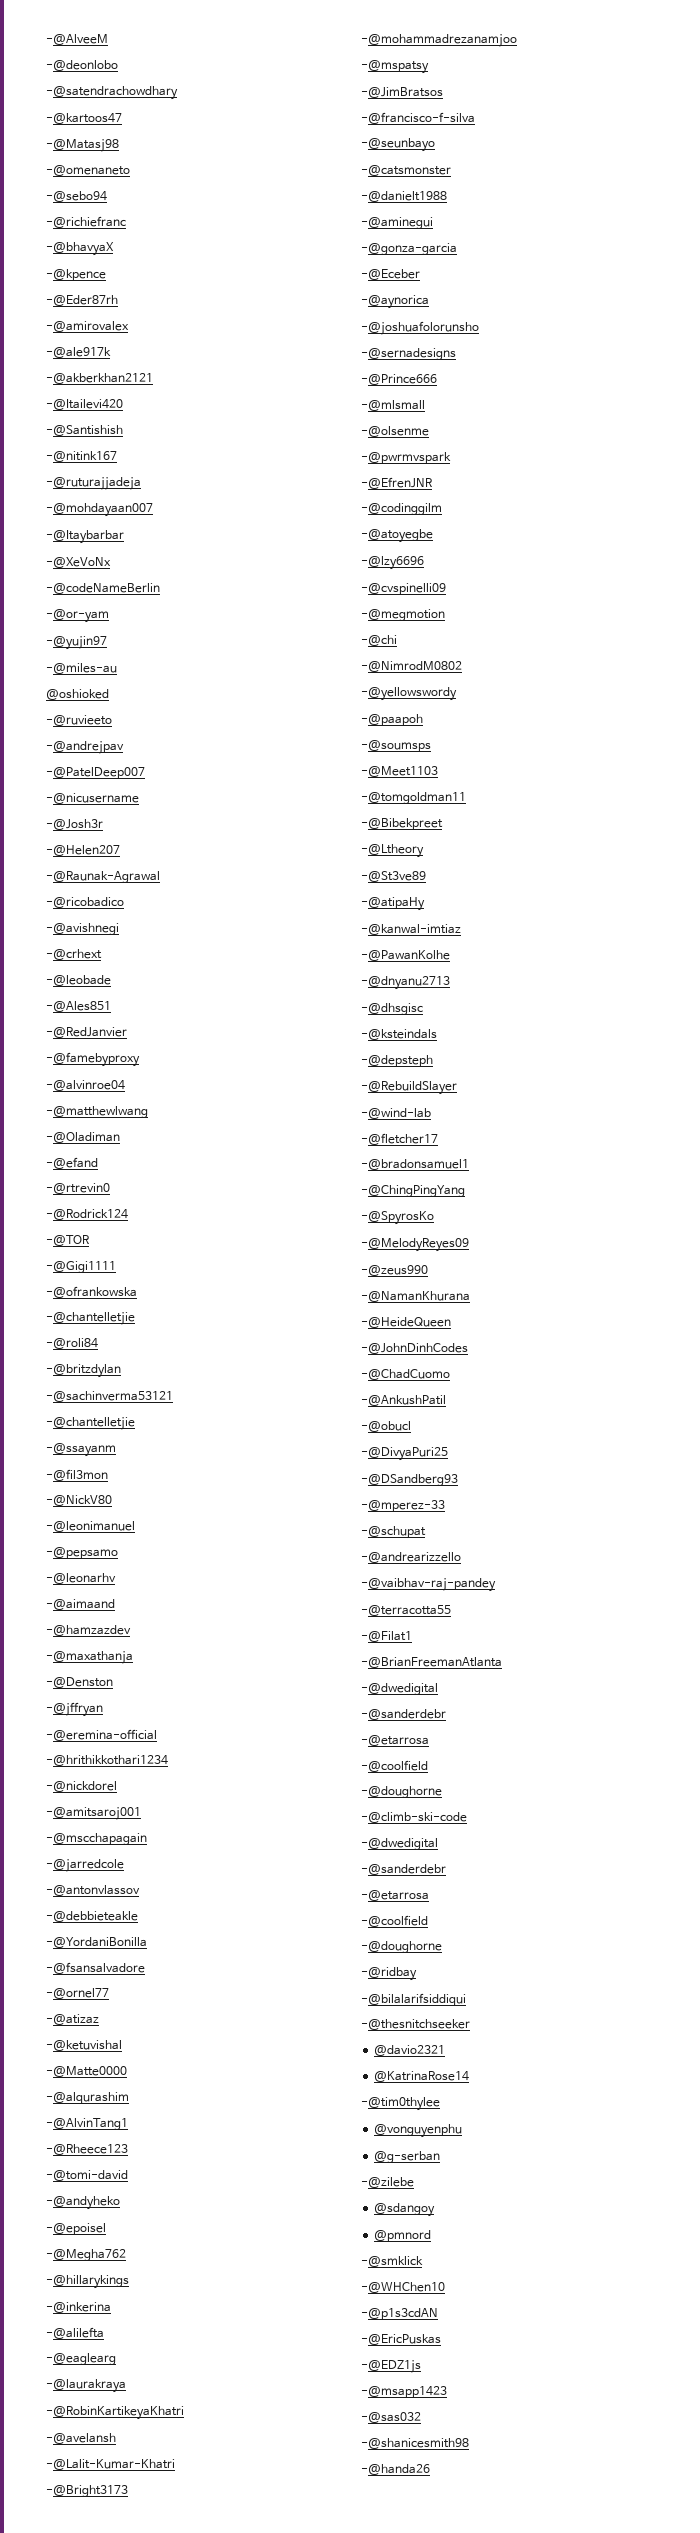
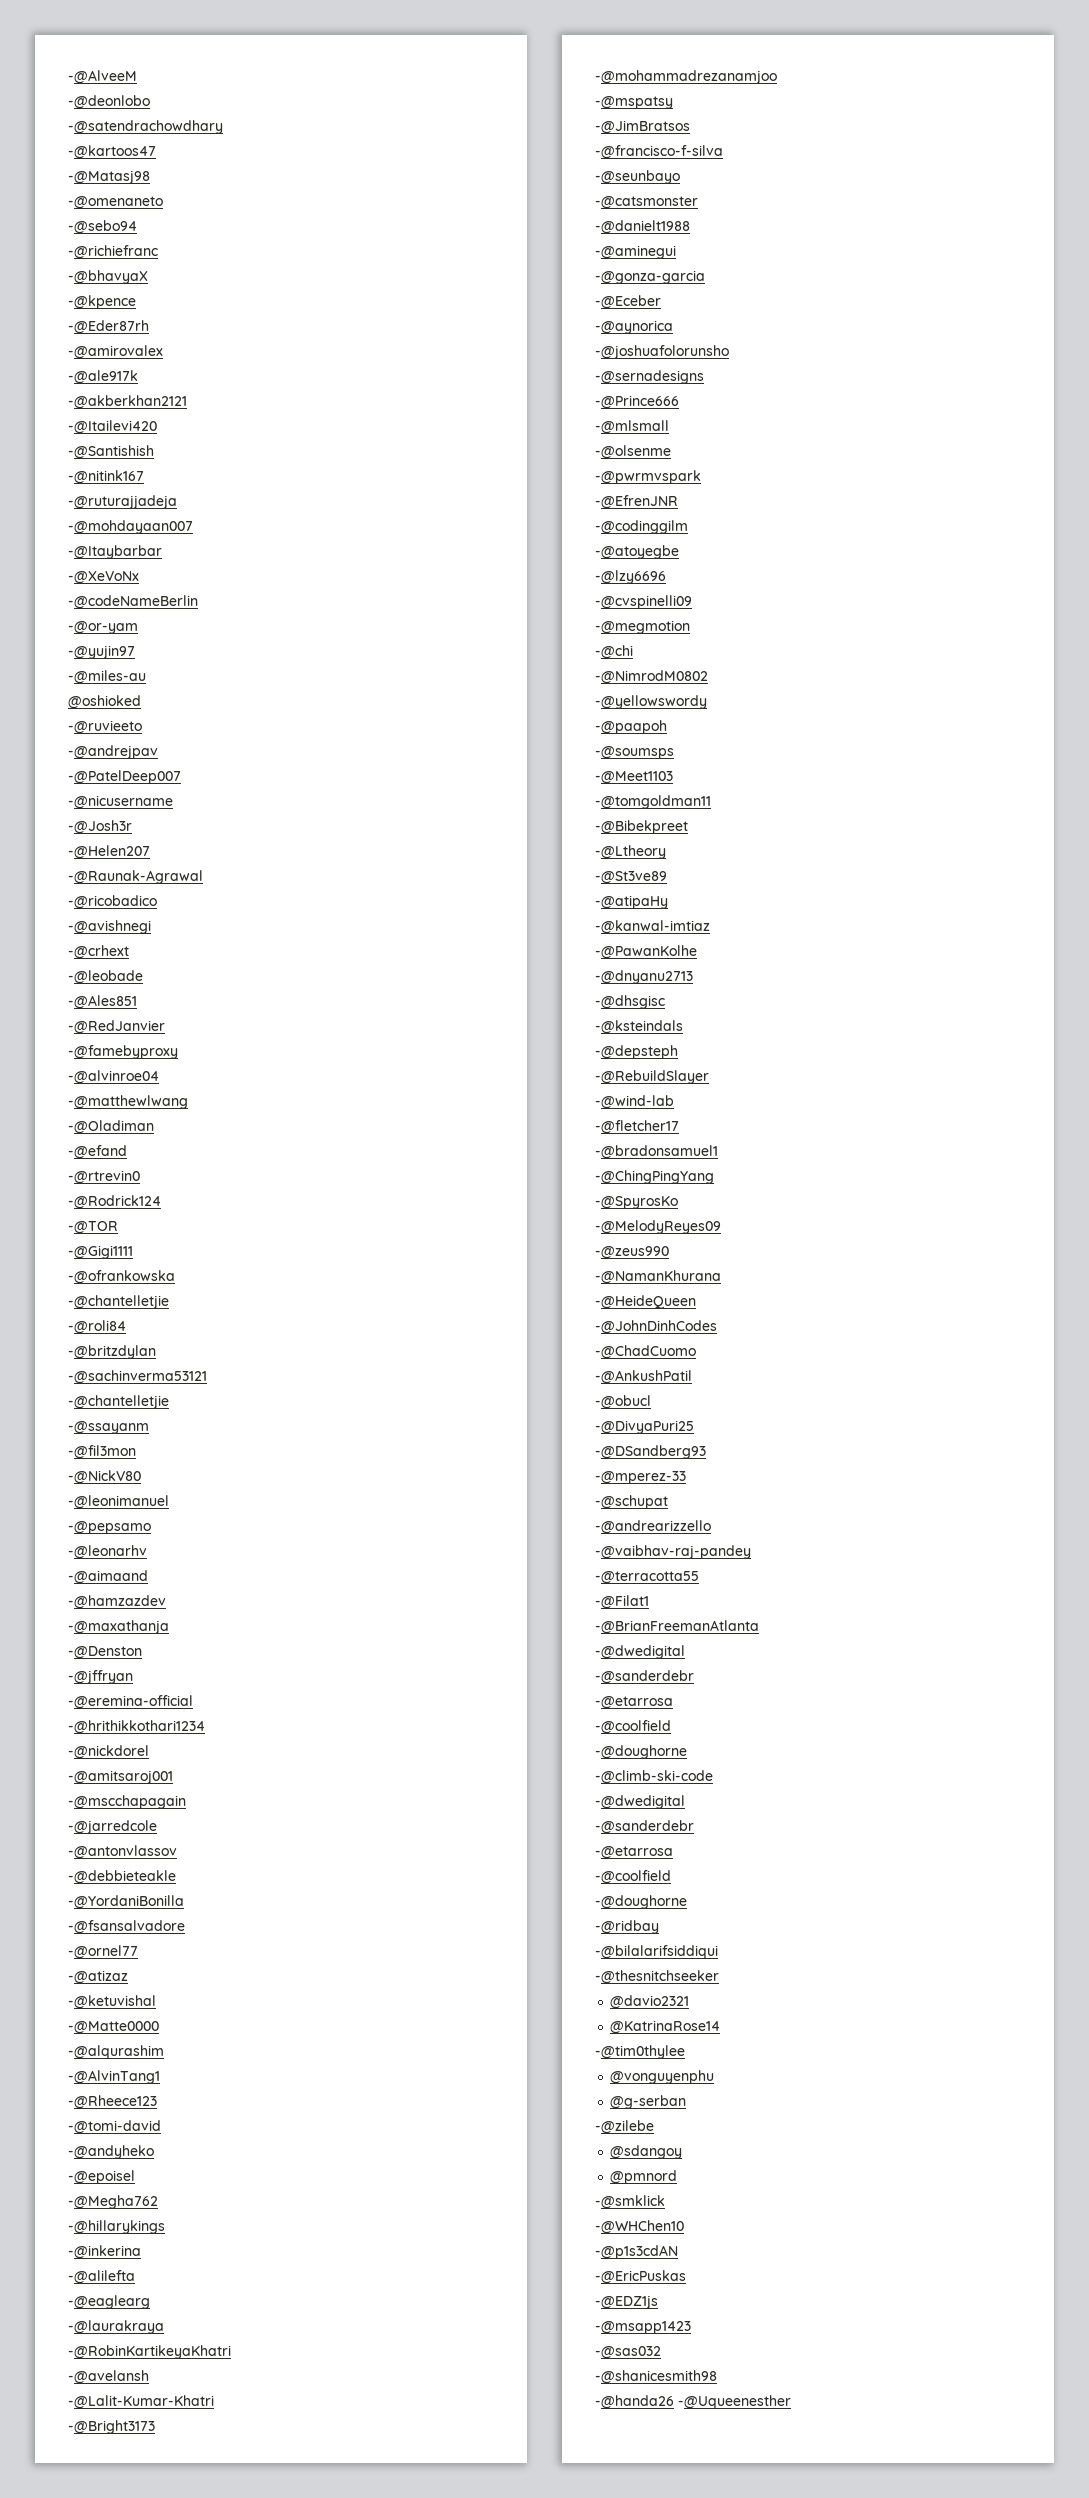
(430, 2469) none -> [678,2395,791,2409] -@Uqueenesther

